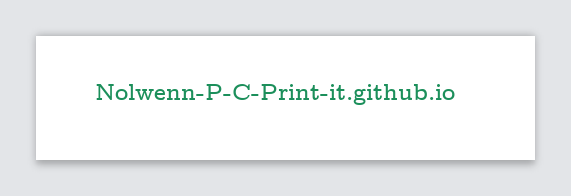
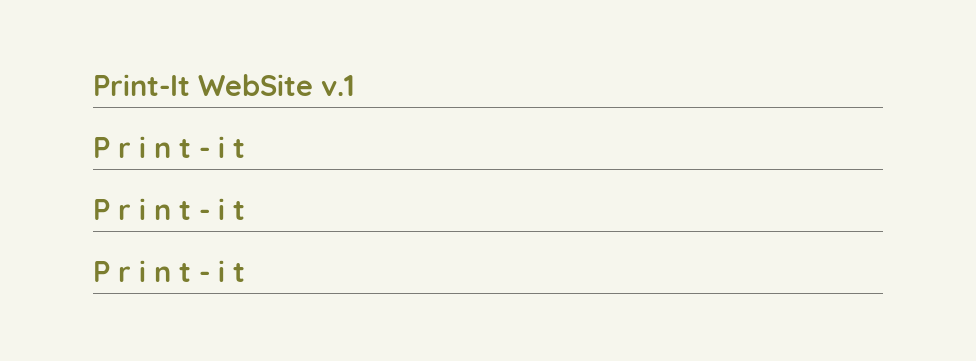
[95,84,455,105] Nolwenn-P-C-Print-it.github.io -> [93,74,355,96] [93,136,245,158] [93,198,245,220] [93,260,245,282] Print-It WebSite v.1 // P r i n t - i t // P r i n t - i t // P r i n t - i t

